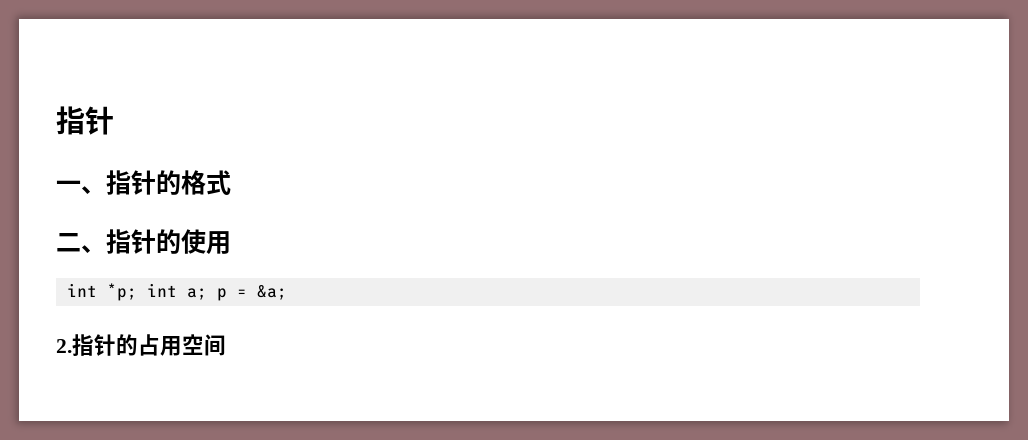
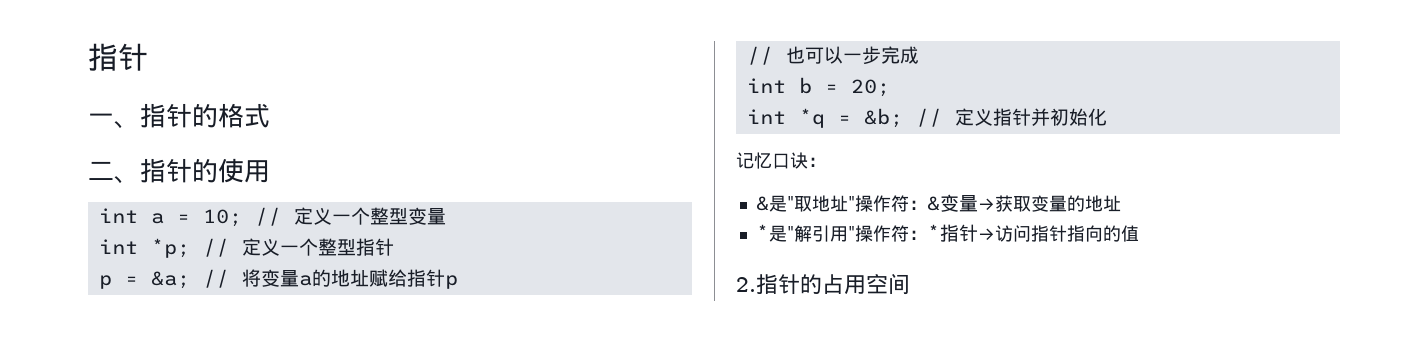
[107,283,288,301] *p; int a; p = &a; -> [150,207,446,227] [98,238,394,258] [98,269,458,289] [746,46,919,65] [746,77,890,97] [746,108,1107,128] [736,152,826,169] [755,194,1121,212] [755,224,1139,242] a = 10; // 定义一个整型变量 // int *p; // 定义一个整型指针 // p = &a; // 将变量a的地址赋给指针p // // 也可以一步完成 // int b = 20; // int *q = &b; // 定义指针并初始化 // 记忆口诀： // &是"取地址"操作符：&变量→获取变量的地址 // *是"解引用"操作符：*指针→访问指针指向的值

